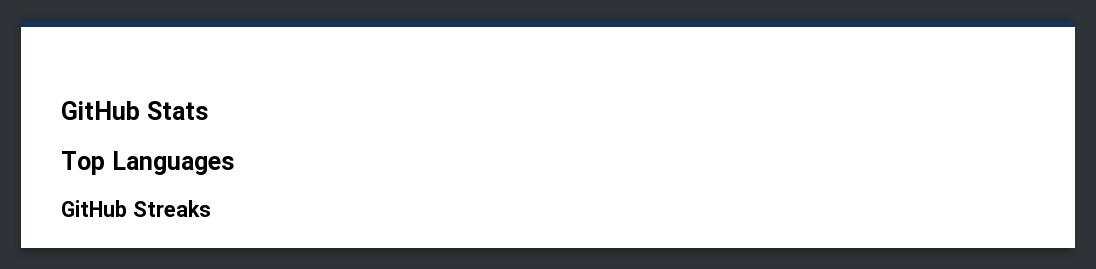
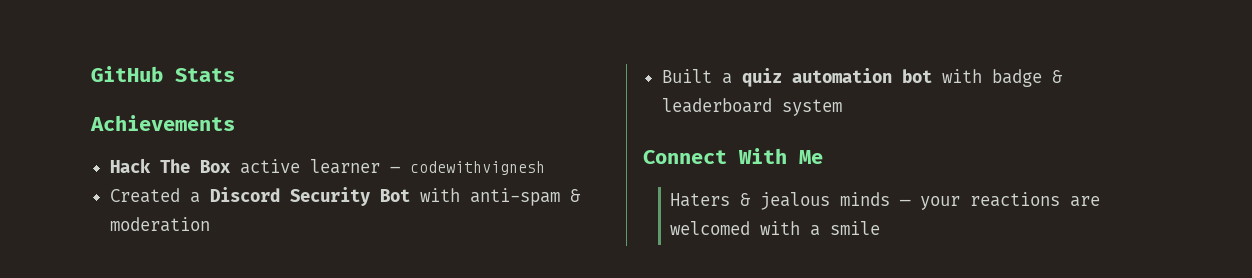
[61,151,234,175] [61,200,211,217] Top Languages // GitHub Streaks -> [90,115,235,131] [109,158,545,175] [109,187,580,206] [109,217,210,232] [661,68,1062,87] [661,98,842,116] [643,148,823,164] [669,192,1100,210] [669,221,880,236] Achievements // Hack The Box active learner – codewithvignesh // Created a Discord Security Bot with anti-spam & moderation // Built a quiz automation bot with badge & leaderboard system // Connect With Me // Haters & jealous minds — your reactions are welcomed with a smile

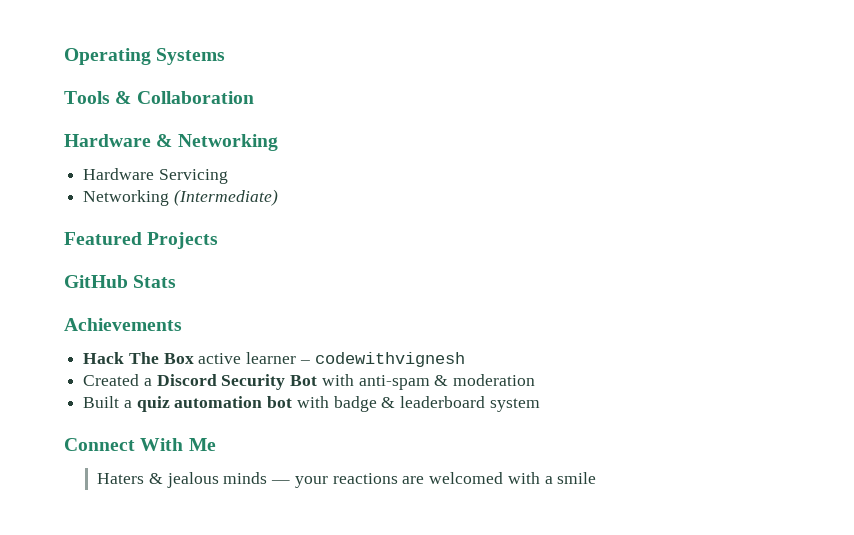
(91, 74) none -> [64,48,226,65] [64,91,254,104] [64,134,278,151] [83,168,228,184] [83,189,278,206] [64,232,219,249] Operating Systems // Tools & Collaboration // Hardware & Networking // Hardware Servicing // Networking (Intermediate) // Featured Projects //

